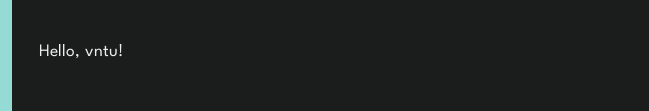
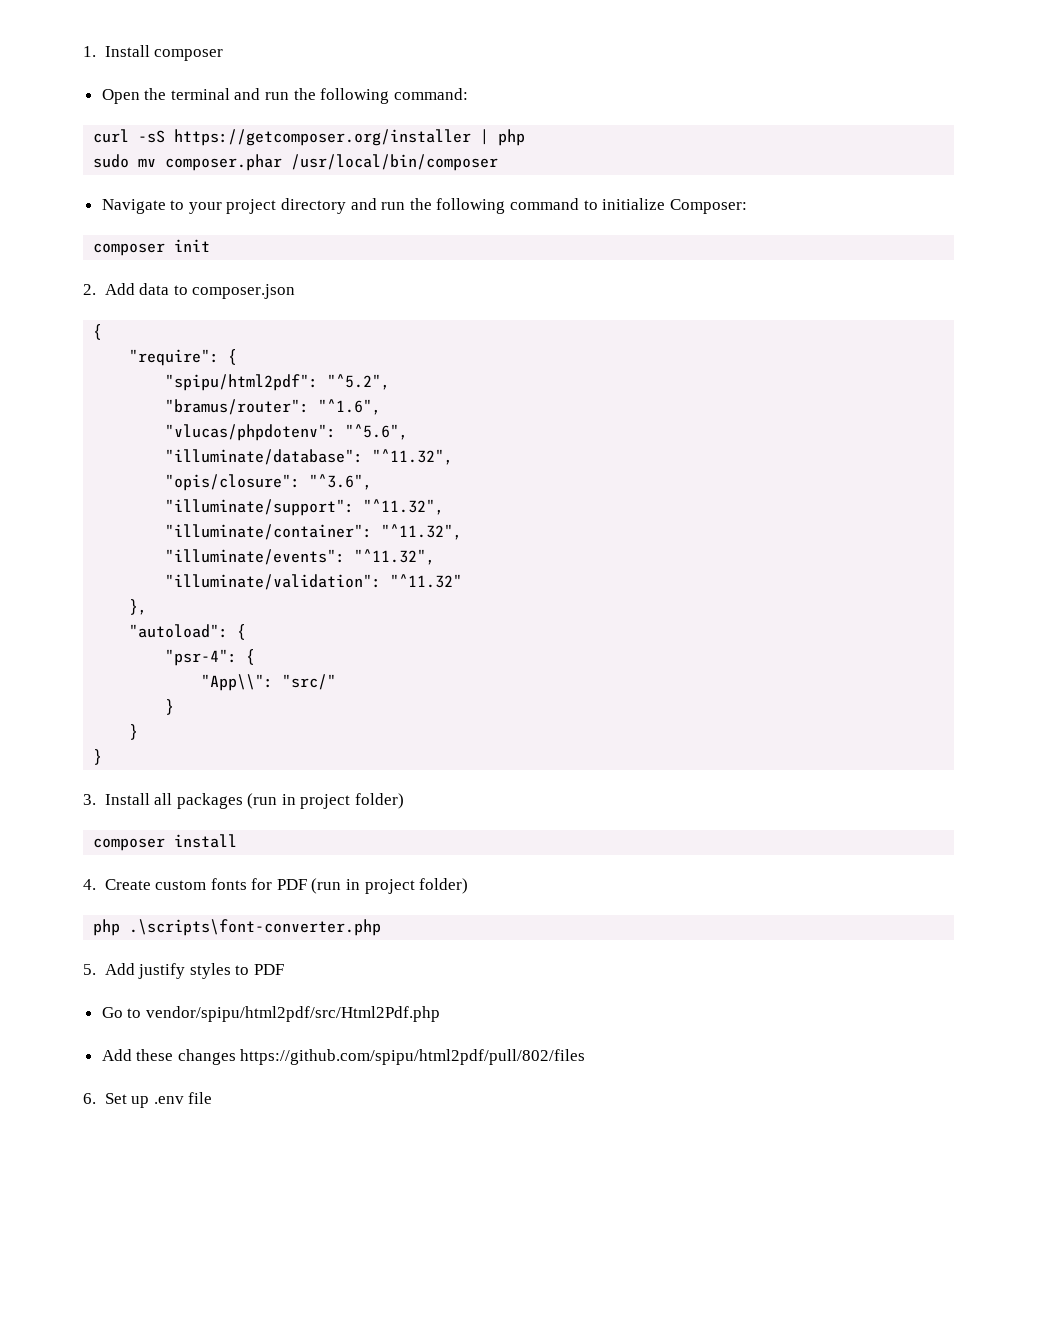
[39,43,123,59] Hello, vntu! -> [83,45,224,61] [101,88,468,104] [93,129,526,146] [93,154,499,171] [101,198,747,214] [93,239,211,256] [83,283,296,299] [93,324,103,340] [129,349,238,366] [165,374,391,391] [165,399,382,415] [165,424,409,441] [165,449,454,465] [165,474,373,491] [165,499,445,516] [165,524,463,540] [165,549,436,565] [165,574,463,590] [129,599,148,615] [129,624,247,640] [165,649,256,666] [201,674,337,691] [165,699,175,715] [129,724,139,740] [93,749,103,765] [83,793,405,809] [93,834,238,851] [83,878,469,894] [93,919,382,936] [83,963,284,979] [101,1006,440,1022] [101,1049,586,1065] [83,1092,213,1108] 1. Install composer // Open the terminal and run the following command: // curl -sS https://getcomposer.org/installer | php // sudo mv composer.phar /usr/local/bin/composer // Navigate to your project directory and run the following command to initialize Composer: // composer init // 2. Add data to composer.json // { // "require": { // "spipu/html2pdf": "^5.2", // "bramus/router": "^1.6", // "vlucas/phpdotenv": "^5.6", // "illuminate/database": "^11.32", // "opis/closure": "^3.6", // "illuminate/support": "^11.32", // "illuminate/container": "^11.32", // "illuminate/events": "^11.32", // "illuminate/validation": "^11.32" // }, // "autoload": { // "psr-4": { // "App\\": "src/" // } // } // } // 3. Install all packages (run in project folder) // composer install // 4. Create custom fonts for PDF (run in project folder) // php .\scripts\font-converter.php // 5. Add justify styles to PDF // Go to vendor/spipu/html2pdf/src/Html2Pdf.php // Add these changes https://github.com/spipu/html2pdf/pull/802/files // 6. Set up .env file

